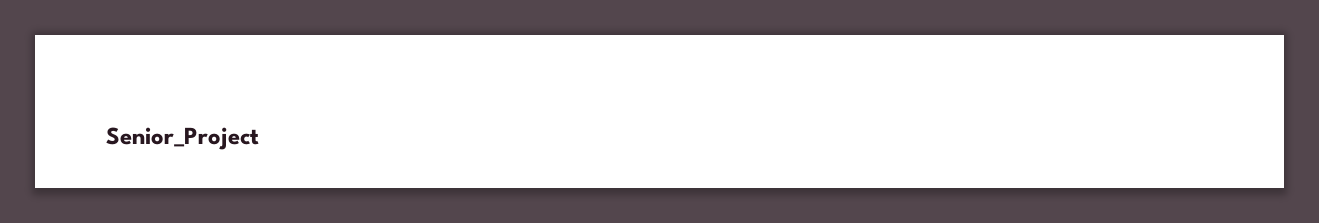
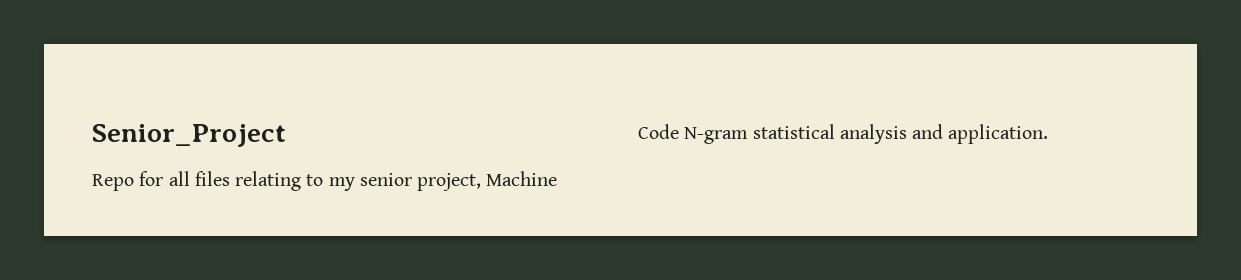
(259, 138) none -> [92,171,558,191] [638,124,1049,144] // Repo for all files relating to my senior project, Machine Code N-gram statistical analysis and application.

